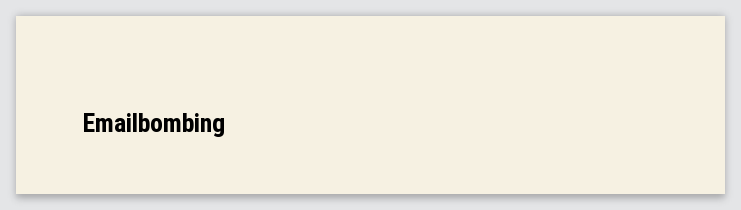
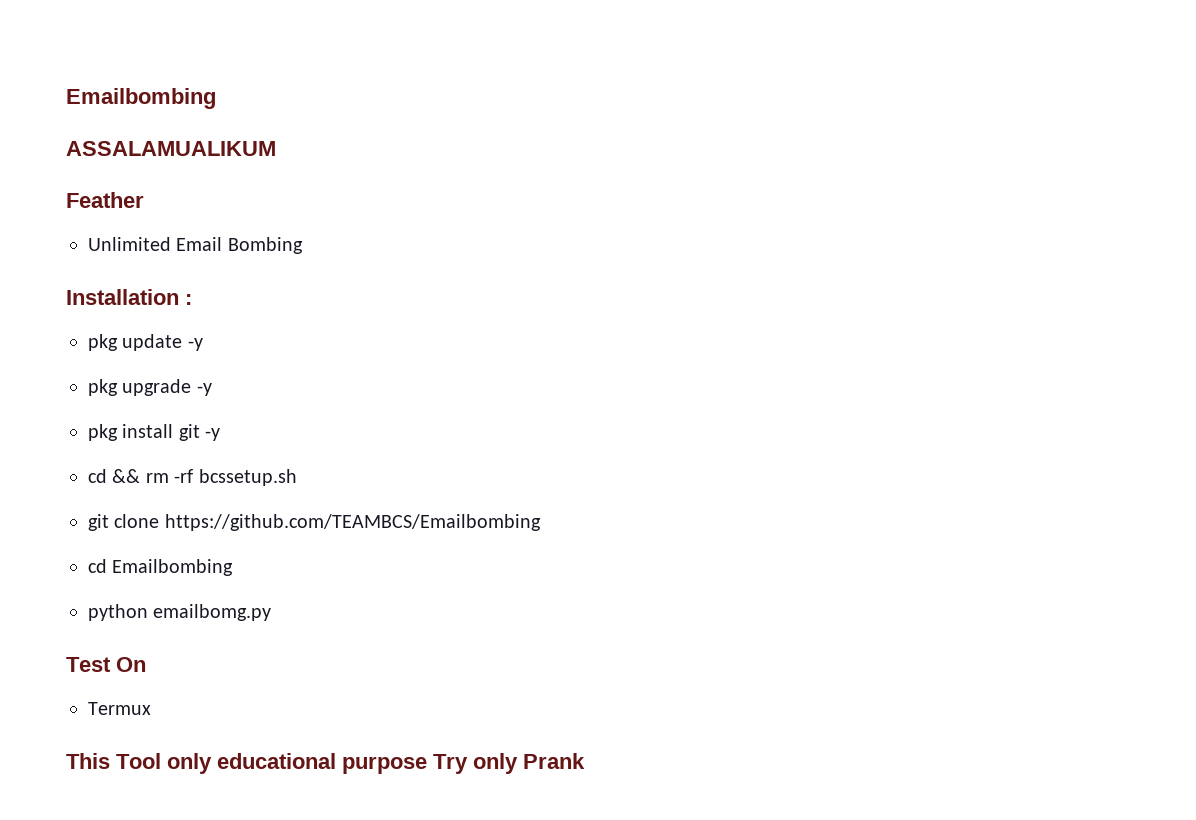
[83,113,225,137] Emailbombing -> [66,88,216,109] [66,141,276,156] [66,192,144,208] [88,237,303,254] [66,289,192,305] [88,334,203,351] [88,379,212,396] [88,424,221,441] [88,469,297,486] [88,514,541,531] [88,559,234,576] [88,604,272,621] [66,657,146,672] [88,702,151,715] [66,753,585,774] Emailbombing // ASSALAMUALIKUM // Feather // Unlimited Email Bombing // Installation : // pkg update -y // pkg upgrade -y // pkg install git -y // cd && rm -rf bcssetup.sh // git clone https://github.com/TEAMBCS/Emailbombing // cd Emailbombing // python emailbomg.py // Test On // Termux // This Tool only educational purpose Try only Prank

